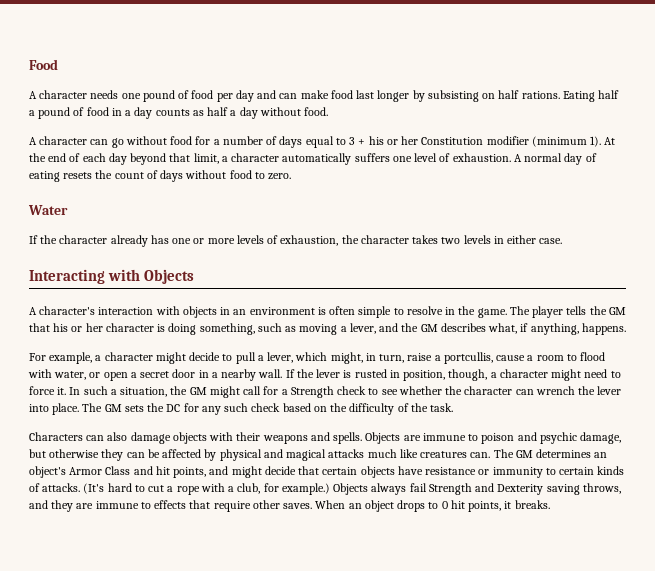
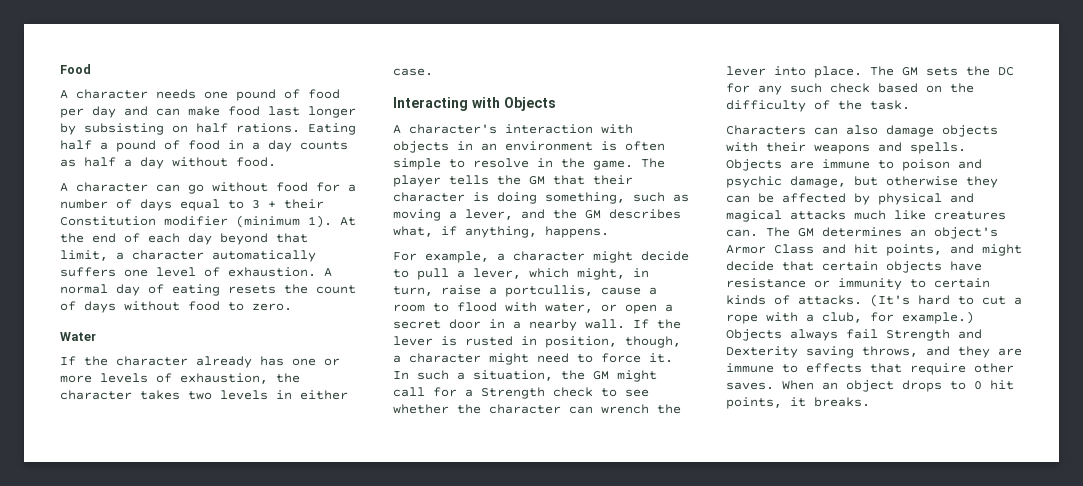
[368,136,419,145] his or her -> [284,199,324,209] their
[53,323,103,332] his or her -> [593,175,633,185] their

